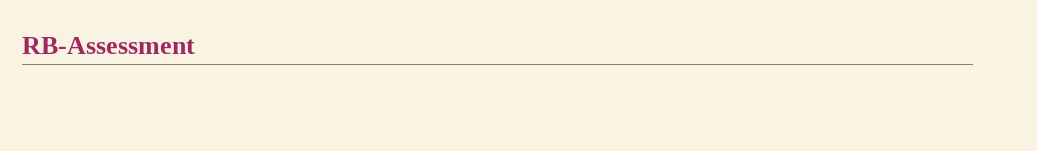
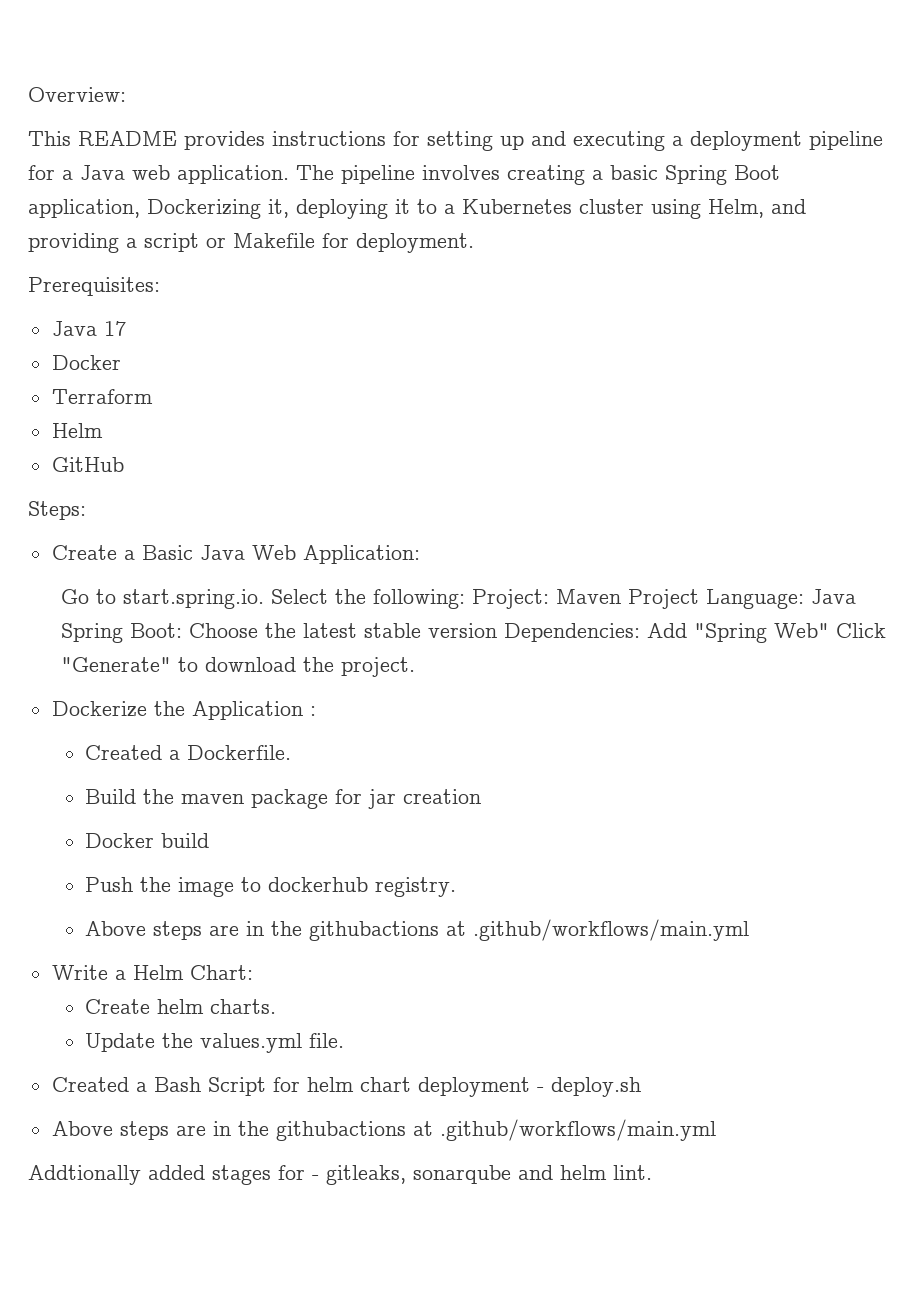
[22,37,195,54] RB-Assessment -> [28,87,126,102] [28,131,883,151] [28,165,780,185] [28,199,806,219] [28,233,474,253] [28,277,160,296] [51,321,126,336] [51,355,121,370] [51,389,153,404] [51,423,103,438] [51,457,124,472] [28,501,86,520] [51,545,420,564] [61,589,857,609] [61,623,887,643] [61,657,416,677] [51,701,316,720] [85,745,292,760] [85,789,482,809] [85,833,210,848] [85,877,457,897] [85,919,750,941] [51,965,253,980] [85,999,277,1014] [85,1033,345,1053] [51,1077,641,1097] [51,1119,716,1141] [28,1165,652,1185] Overview: // This README provides instructions for setting up and executing a deployment pipeline for a Java web application. The pipeline involves creating a basic Spring Boot application, Dockerizing it, deploying it to a Kubernetes cluster using Helm, and providing a script or Makefile for deployment. // Prerequisites: // Java 17 // Docker // Terraform // Helm // GitHub // Steps: // Create a Basic Java Web Application: // Go to start.spring.io. Select the following: Project: Maven Project Language: Java Spring Boot: Choose the latest stable version Dependencies: Add "Spring Web" Click "Generate" to download the project. // Dockerize the Application : // Created a Dockerfile. // Build the maven package for jar creation // Docker build // Push the image to dockerhub registry. // Above steps are in the githubactions at .github/workflows/main.yml // Write a Helm Chart: // Create helm charts. // Update the values.yml file. // Created a Bash Script for helm chart deployment - deploy.sh // Above steps are in the githubactions at .github/workflows/main.yml // Addtionally added stages for - gitleaks, sonarqube and helm lint.

